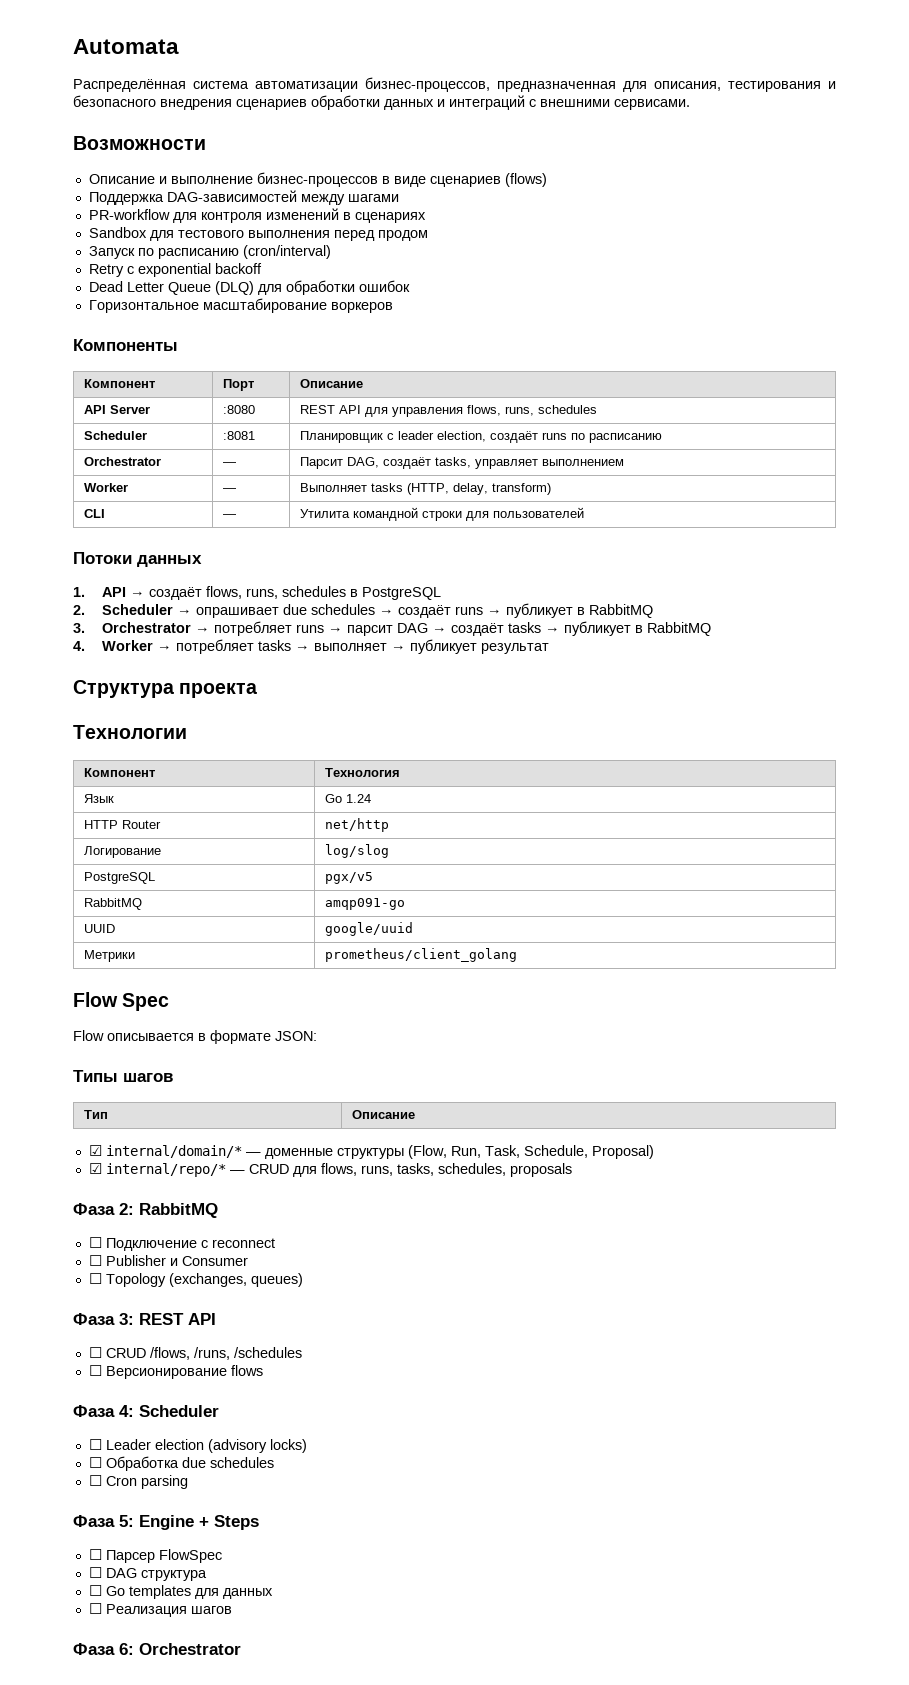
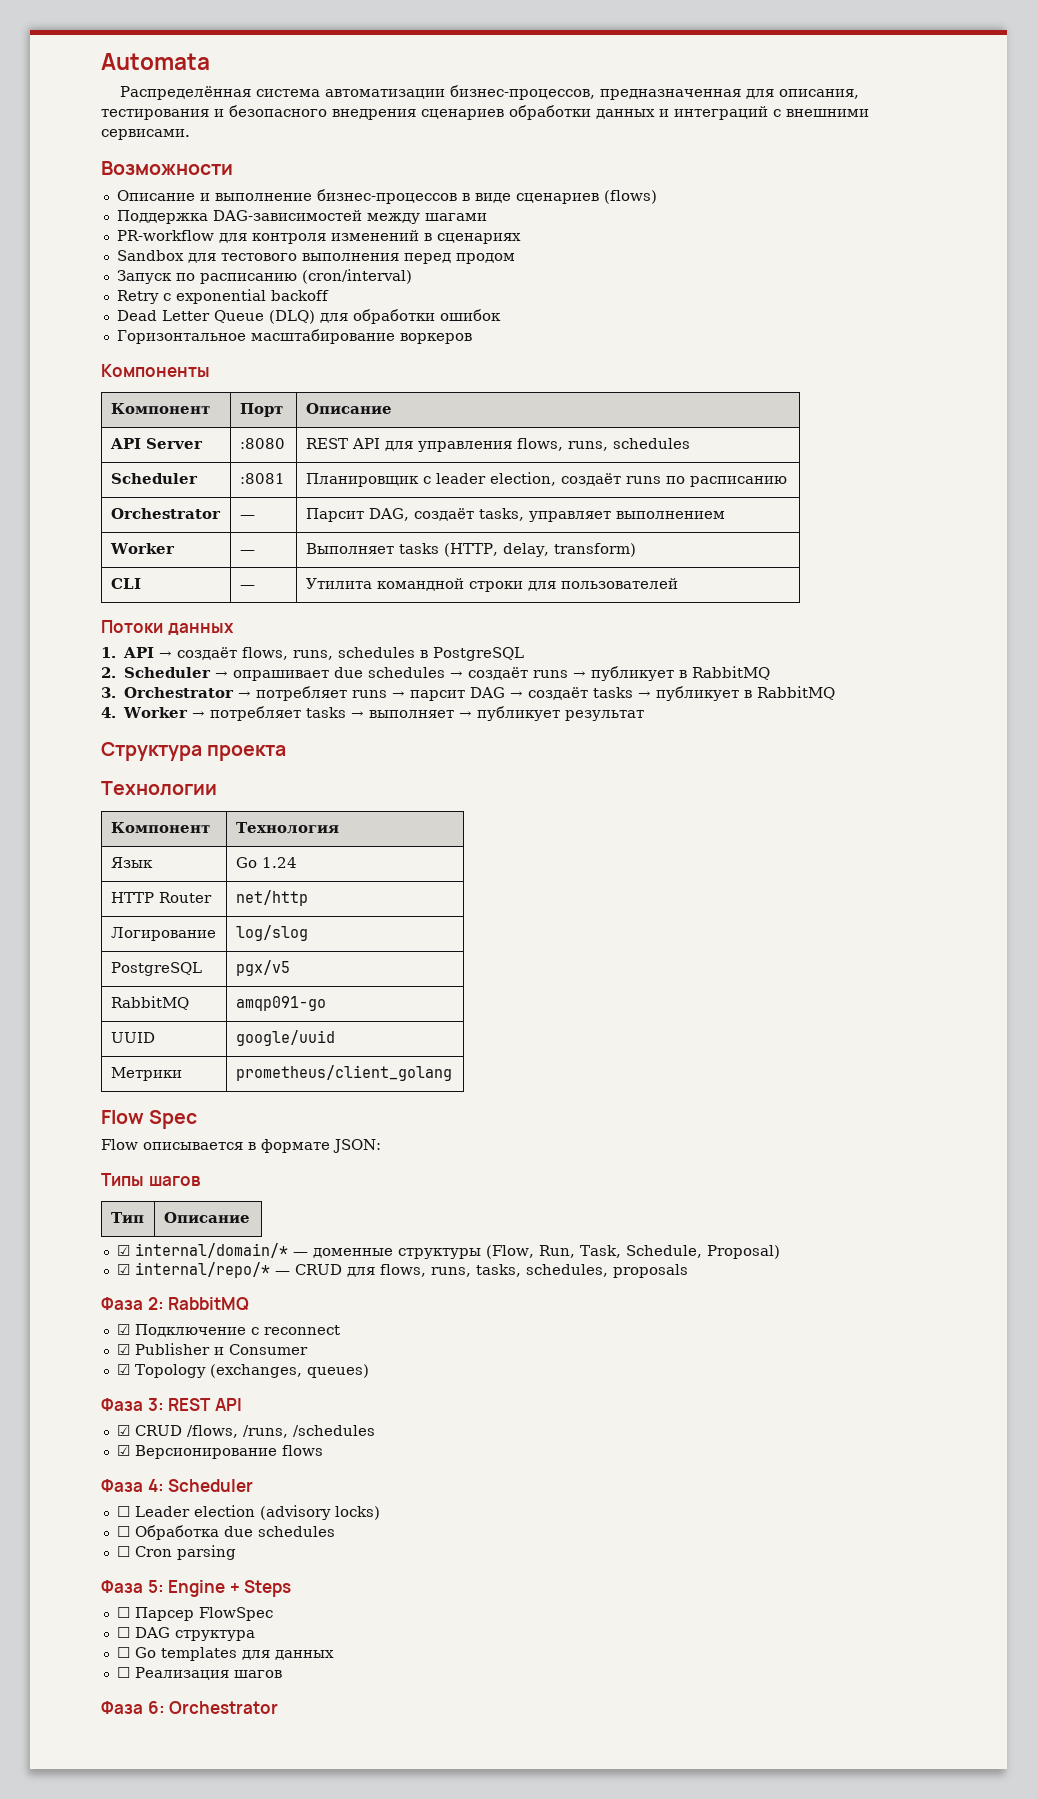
[88,1237,102,1248] ☐ -> [116,1324,130,1335] ☑
[88,1255,102,1266] ☐ -> [116,1344,130,1355] ☑
[88,1273,102,1284] ☐ -> [116,1364,130,1375] ☑
[88,1347,102,1358] ☐ -> [116,1425,130,1436] ☑
[88,1365,102,1376] ☐ -> [116,1445,130,1456] ☑

